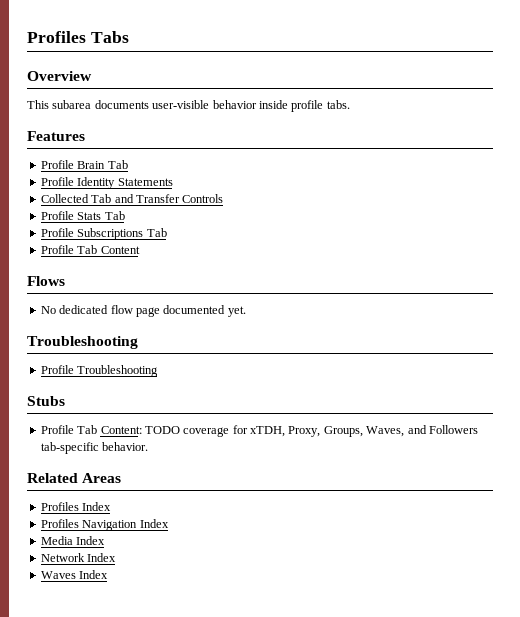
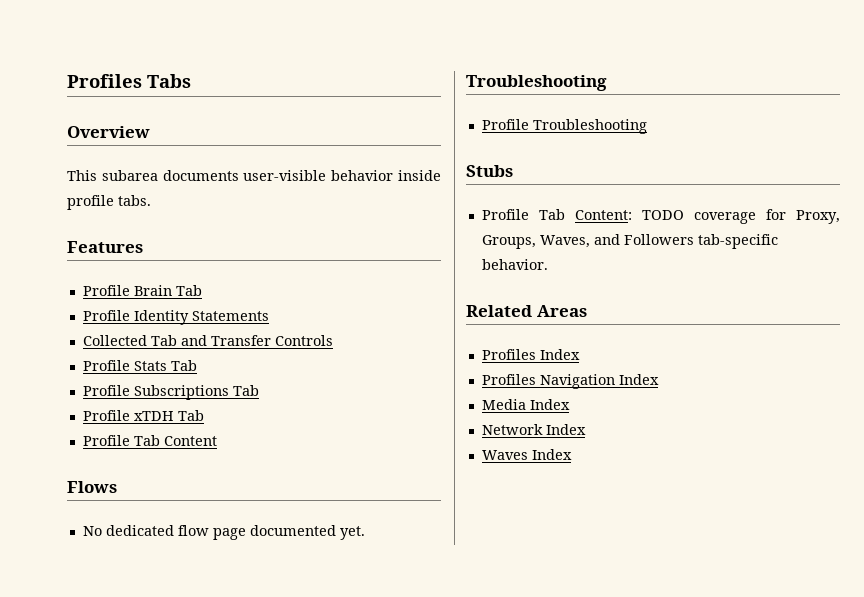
(167, 232) none -> [82,410,204,421] // Profile xTDH Tab
[250,426,285,437] xTDH, -> (786, 214) none

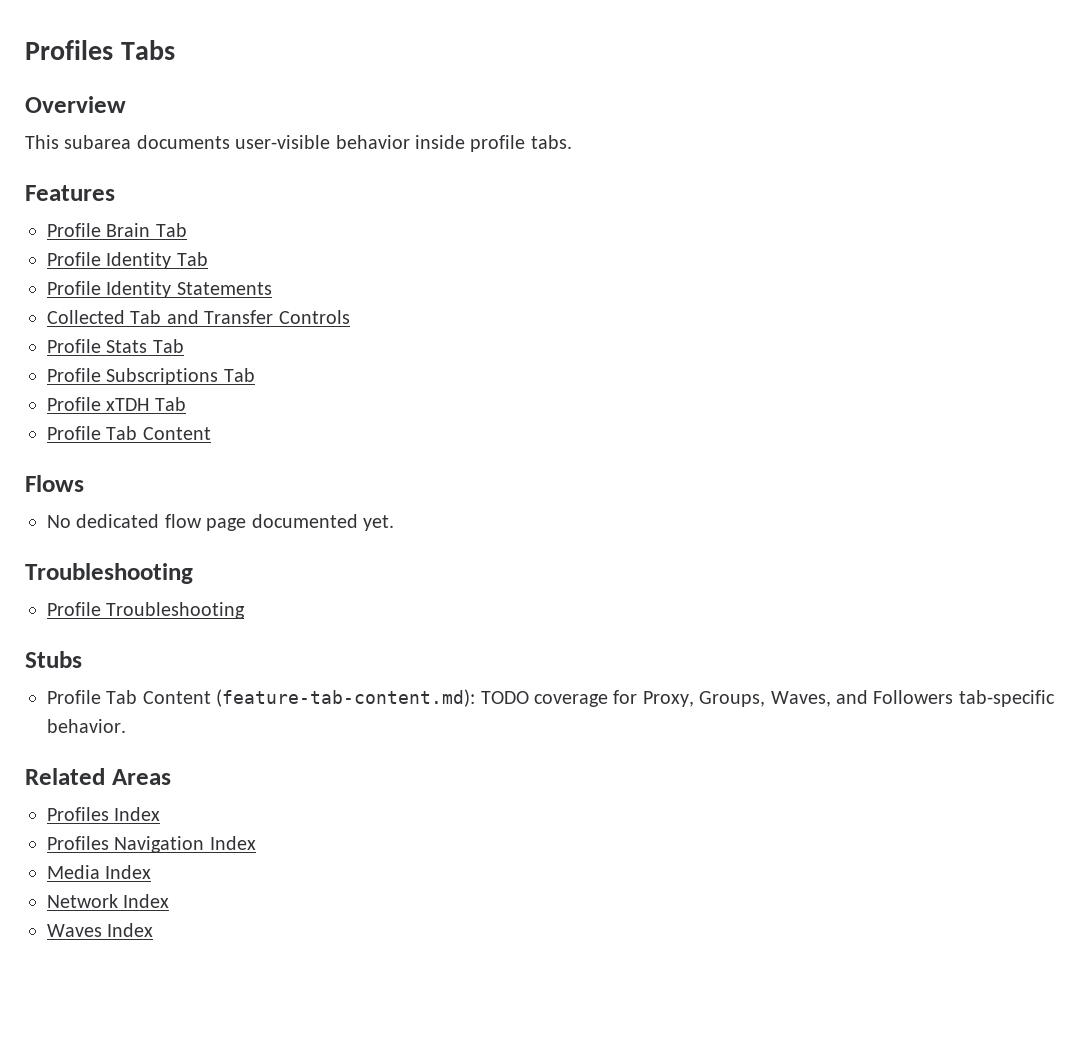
(202, 290) none -> [47,252,208,269] // Profile Identity Tab
[574,210,632,220] Content: -> [142,689,476,707] Content (feature-tab-content.md):

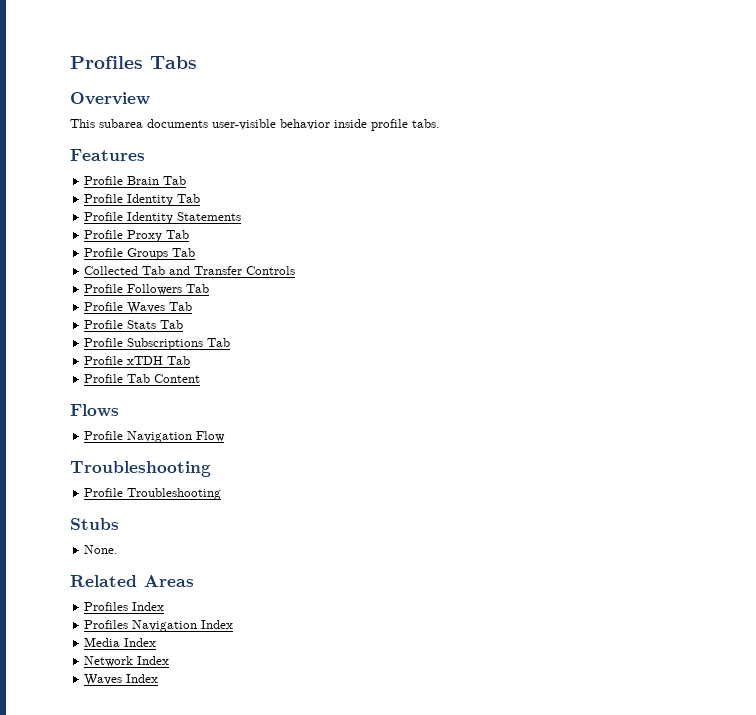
(272, 288) none -> [84,230,190,242] [84,248,196,260] // Profile Proxy Tab // Profile Groups Tab
(350, 317) none -> [84,284,210,295] [84,302,193,314] // Profile Followers Tab // Profile Waves Tab
[47,514,394,531] [25,563,193,584] [47,602,246,619] [25,651,82,668] [47,689,1055,707] [47,719,126,733] No dedicated flow page documented yet. // Troubleshooting // Profile Troubleshooting // Stubs // Profile Tab Content (feature-tab-content.md): TODO coverage for Proxy, Groups, Waves, and Followers tab-specific behavior. -> [84,431,226,443] [70,461,211,477] [84,488,222,500] [70,518,119,530] [84,545,119,554] Profile Navigation Flow // Troubleshooting // Profile Troubleshooting // Stubs // None.

